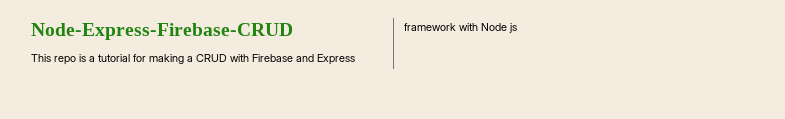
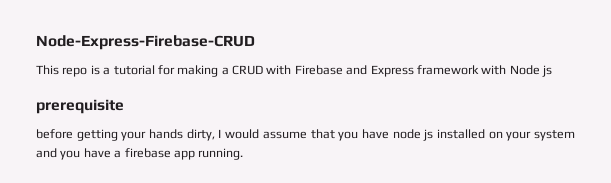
(517, 28) none -> [36,99,124,114] [36,129,575,141] [36,148,244,160] // prerequisite // before getting your hands dirty, I would assume that you have node js installed on your system and you have a firebase app running.

